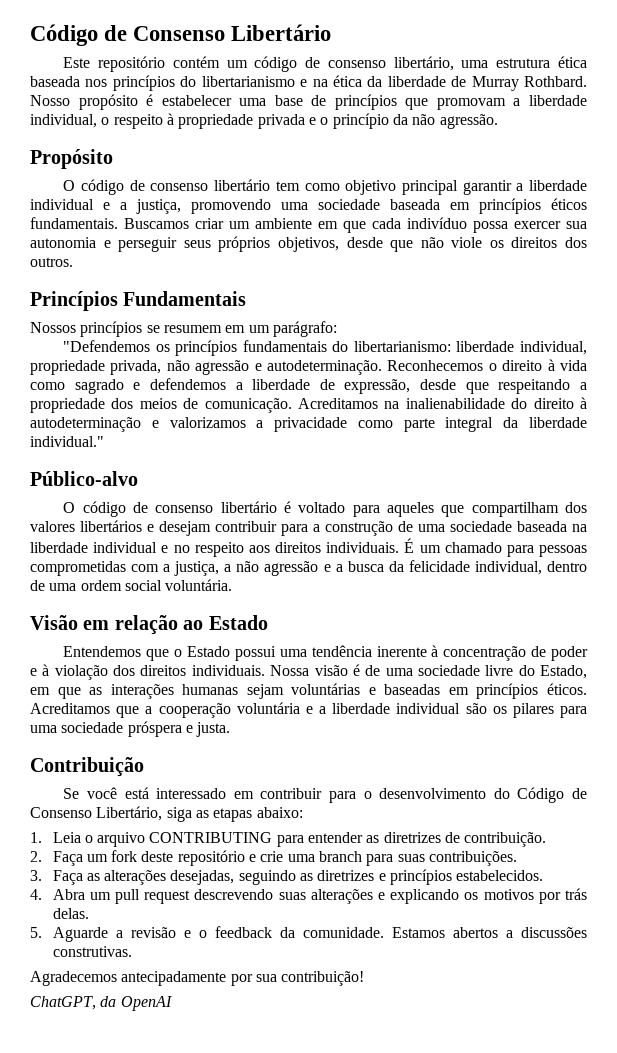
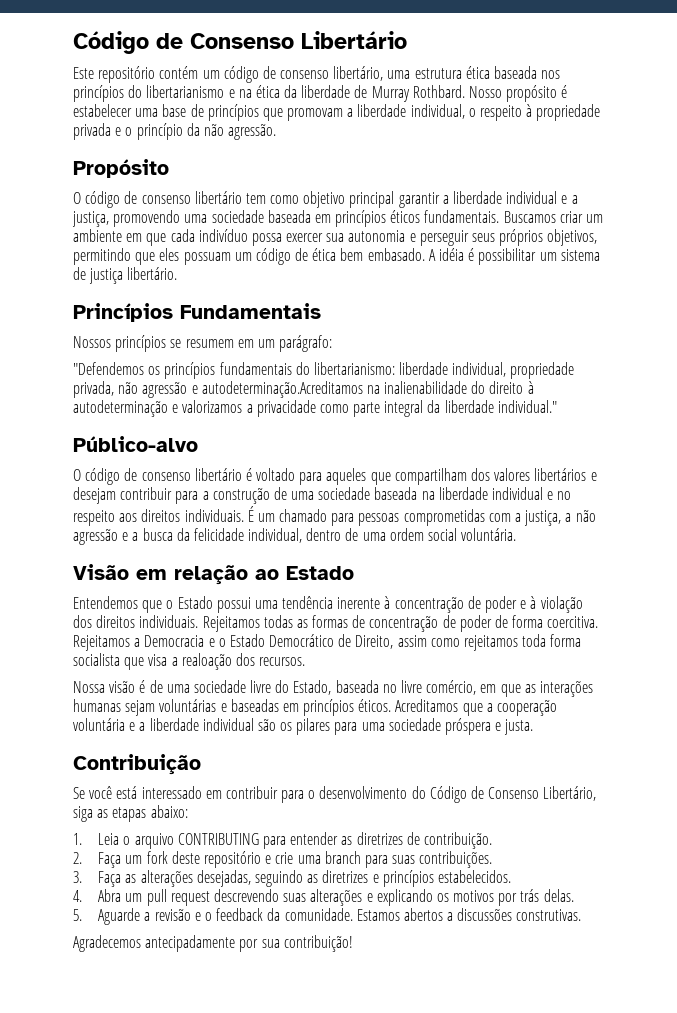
[346,237,587,252] [30,257,73,267] desde que não viole os direitos dos outros. -> [73,248,600,265] [73,267,178,284] permitindo que eles possuam um código de ética bem embasado. A idéia é possibilitar um sistema de justiça libertário.
[267,359,587,375] [30,378,587,394] [30,398,379,413] autodeterminação. Reconhecemos o direito à vida como sagrado e defendemos a liberdade de expressão, desde que respeitando a propriedade dos meios de comunicação. Acreditamos -> [201,381,363,398] autodeterminação.Acreditamos
(265, 670) none -> [202,615,599,632] [73,634,582,651] [73,653,306,670] Rejeitamos todas as formas de concentração de poder de forma coercitiva. Rejeitamos a Democracia e o Estado Democrático de Direito, assim como rejeitamos toda forma socialista que visa a realoação dos recursos. //
(587, 672) none -> [335,680,477,695] baseada no livre comércio,
[30,996,172,1011] // ChatGPT, da OpenAI -> (353, 943) none

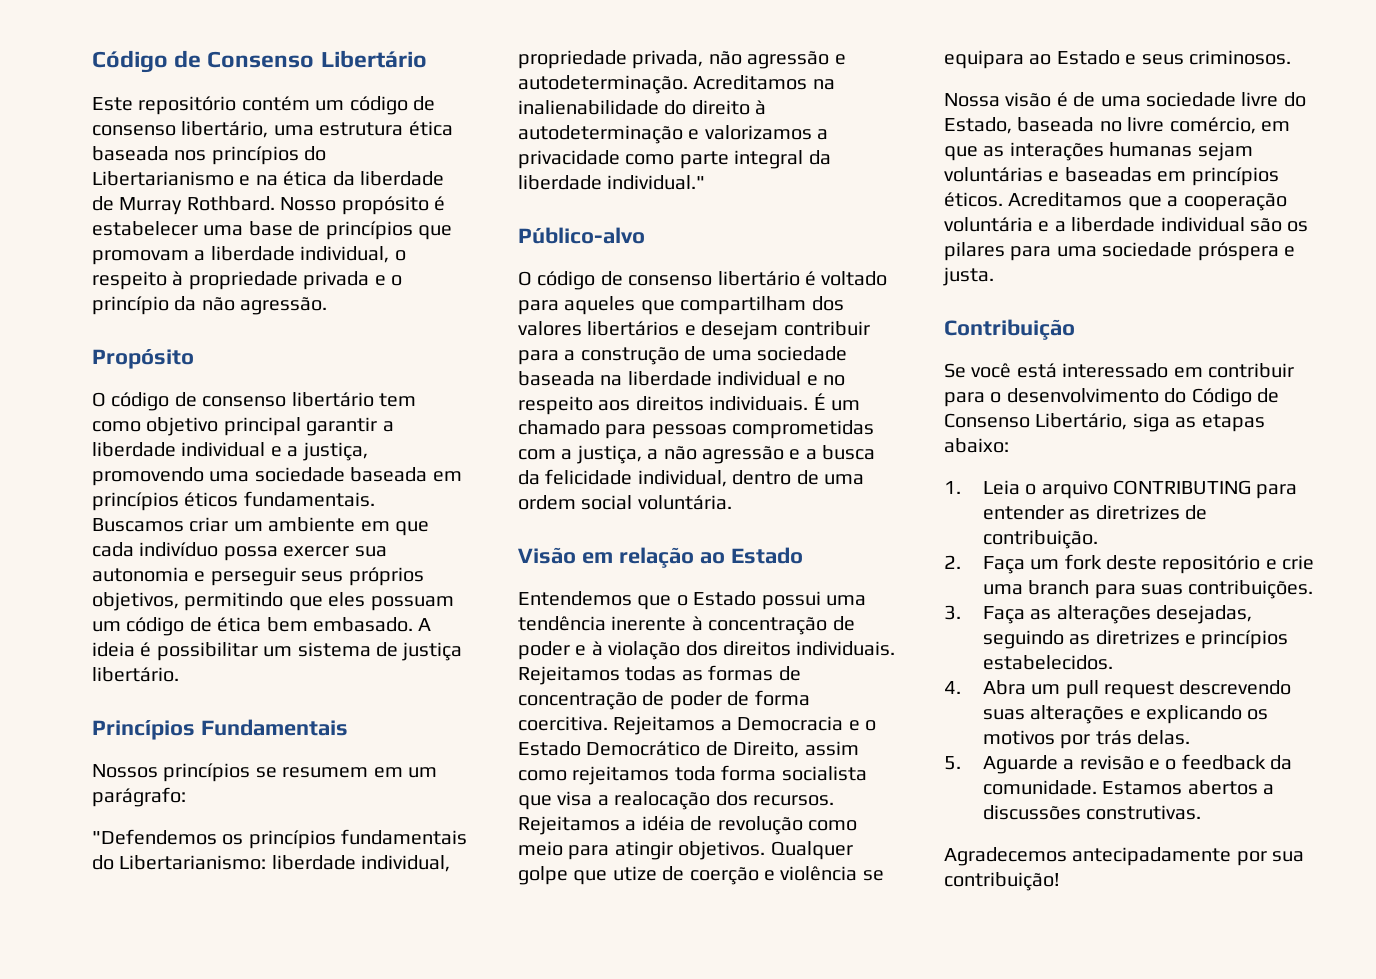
[146,85,225,98] libertarianismo -> [92,171,234,186] Libertarianismo
[439,248,465,261] idéia -> [92,642,135,657] ideia
[313,362,395,375] libertarianismo: -> [119,855,267,870] Libertarianismo:
[201,381,363,398] autodeterminação.Acreditamos -> [518,75,808,94] autodeterminação. Acreditamos
[181,653,232,670] realoação -> [614,791,711,810] realocação
(306, 661) none -> [518,816,857,835] [518,841,853,860] [518,866,884,885] [944,50,1291,69] Rejeitamos a idéia de revolução como meio para atingir objetivos. Qualquer golpe que utize de coerção e violência se equipara ao Estado e seus criminosos.

